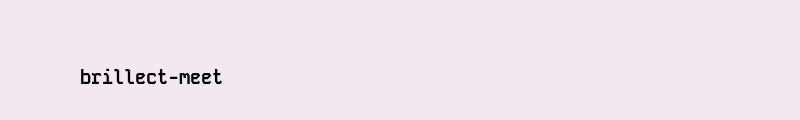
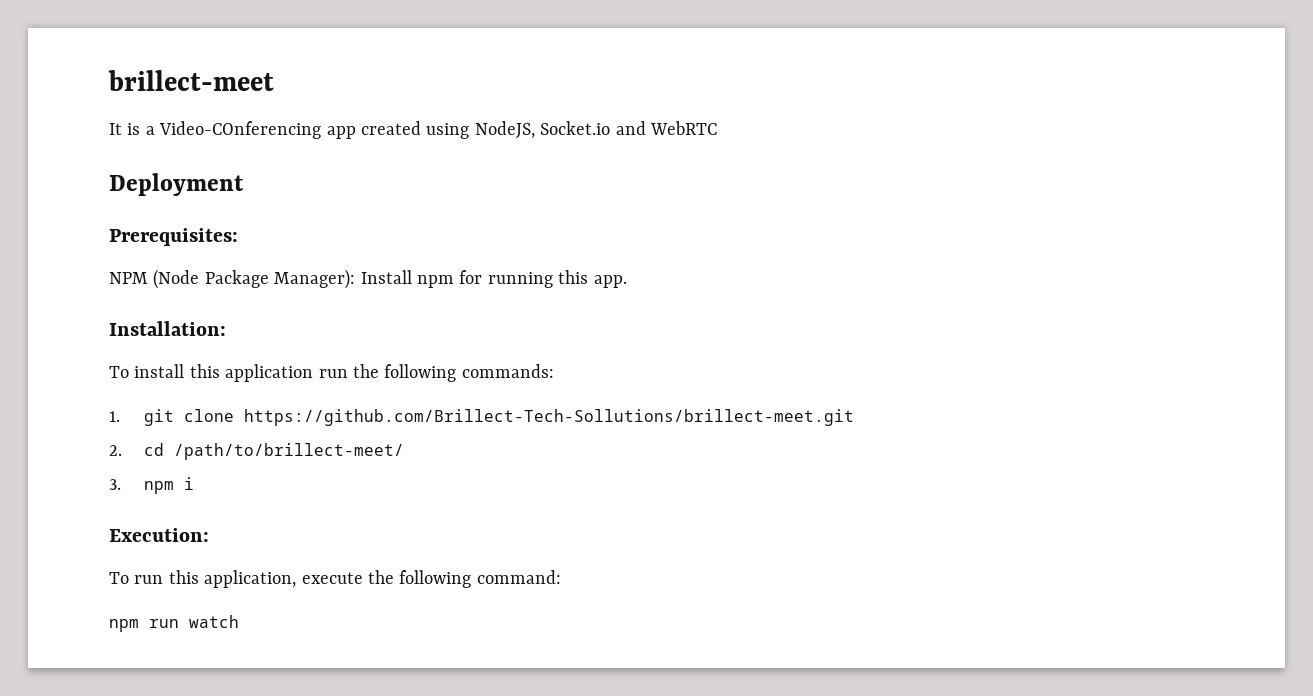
(223, 76) none -> [109,121,717,139] [109,173,244,196] [109,228,238,246] [109,269,627,289] [109,321,226,336] [109,364,554,382] [109,409,854,426] [109,443,404,460] [109,477,194,494] [109,528,209,542] [109,570,561,588] [109,615,239,632] // It is a Video-COnferencing app created using NodeJS, Socket.io and WebRTC // Deployment // Prerequisites: // NPM (Node Package Manager): Install npm for running this app. // Installation: // To install this application run the following commands: // 1. git clone https://github.com/Brillect-Tech-Sollutions/brillect-meet.git // 2. cd /path/to/brillect-meet/ // 3. npm i // Execution: // To run this application, execute the following command: // npm run watch

